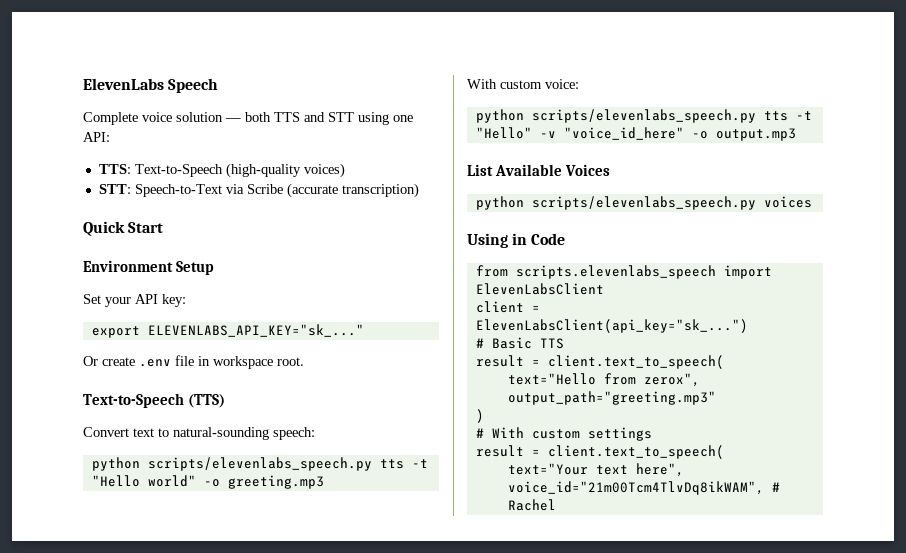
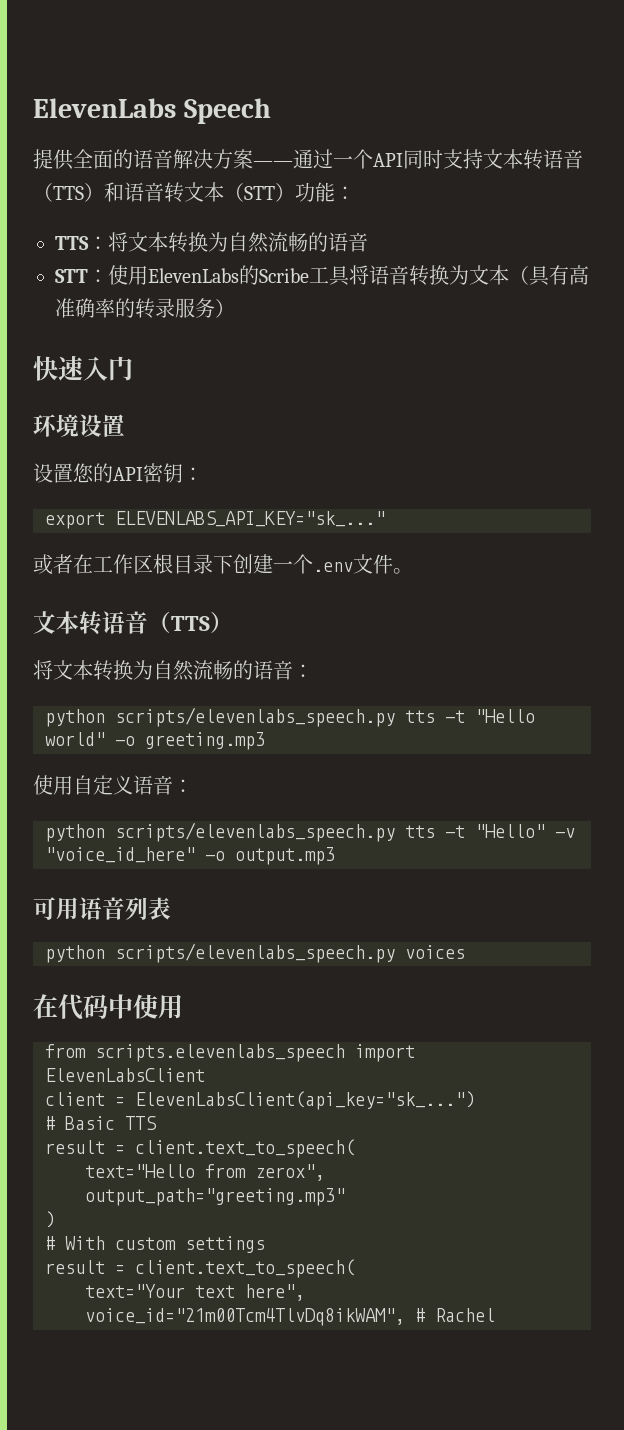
[83,112,413,125] [83,132,110,142] [98,163,345,178] [98,183,419,198] [83,221,164,236] [83,260,214,275] [83,294,186,307] [91,324,364,338] [83,355,304,369] [83,393,225,408] [83,427,315,440] Complete voice solution — both TTS and STT using one API: // TTS: Text-to-Speech (high-quality voices) // STT: Speech-to-Text via Scribe (accurate transcription) // Quick Start // Environment Setup // Set your API key: // export ELEVENLABS_API_KEY="sk_..." // Or create .env file in workspace root. // Text-to-Speech (TTS) // Convert text to natural-sounding speech: -> [33,149,583,170] [33,182,355,203] [55,232,368,253] [55,265,589,286] [55,298,235,319] [33,355,133,381] [33,414,125,437] [33,463,203,483] [45,511,385,529] [33,554,413,575] [33,611,233,635] [33,660,313,681] 提供全面的语音解决方案——通过一个API同时支持文本转语音（TTS）和语音转文本（STT）功能： // TTS：将文本转换为自然流畅的语音 // STT：使用ElevenLabs的Scribe工具将语音转换为文本（具有高准确率的转录服务） // 快速入门 // 环境设置 // 设置您的API密钥： // export ELEVENLABS_API_KEY="sk_..." // 或者在工作区根目录下创建一个.env文件。 // 文本转语音（TTS） // 将文本转换为自然流畅的语音：
[467,79,579,89] With custom voice: -> [33,775,193,795] 使用自定义语音：
[467,164,610,176] List Available Voices -> [33,897,171,920] 可用语音列表
[467,233,566,248] Using in Code -> [33,994,183,1020] 在代码中使用

